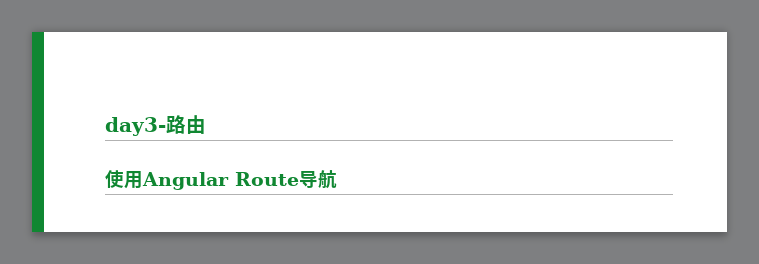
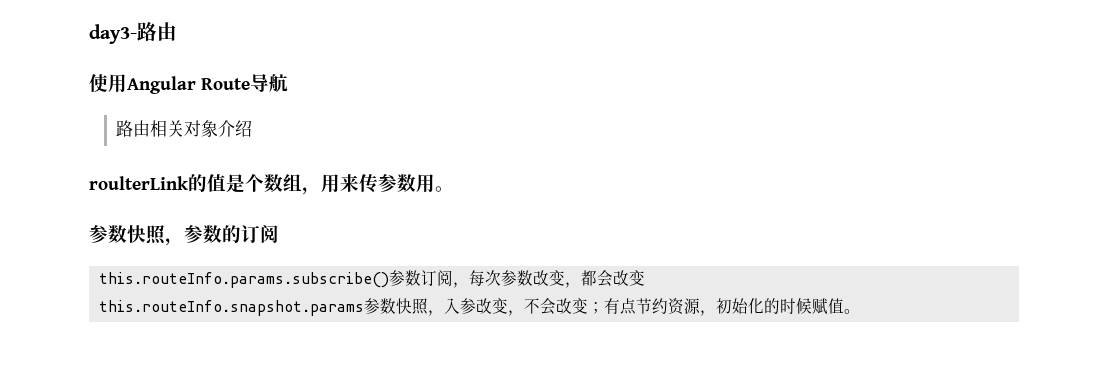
(337, 179) none -> [115,120,252,137] [89,174,454,195] [89,225,279,246] [99,270,646,288] [99,298,861,316] // 路由相关对象介绍 // roulterLink的值是个数组，用来传参数用。 // 参数快照，参数的订阅 // this.routeInfo.params.subscribe()参数订阅，每次参数改变，都会改变 // this.routeInfo.snapshot.params参数快照，入参改变，不会改变；有点节约资源，初始化的时候赋值。

